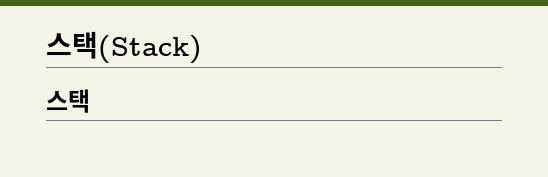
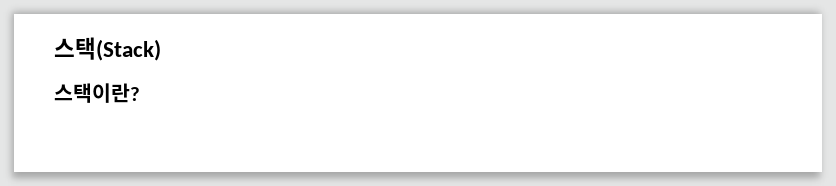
[46,89,90,113] 스택 -> [54,83,140,103] 스택이란?

